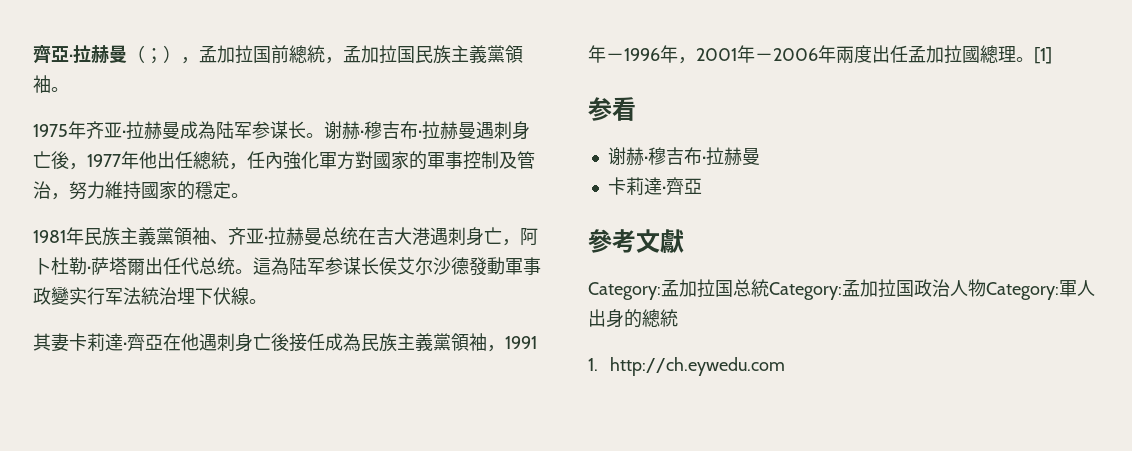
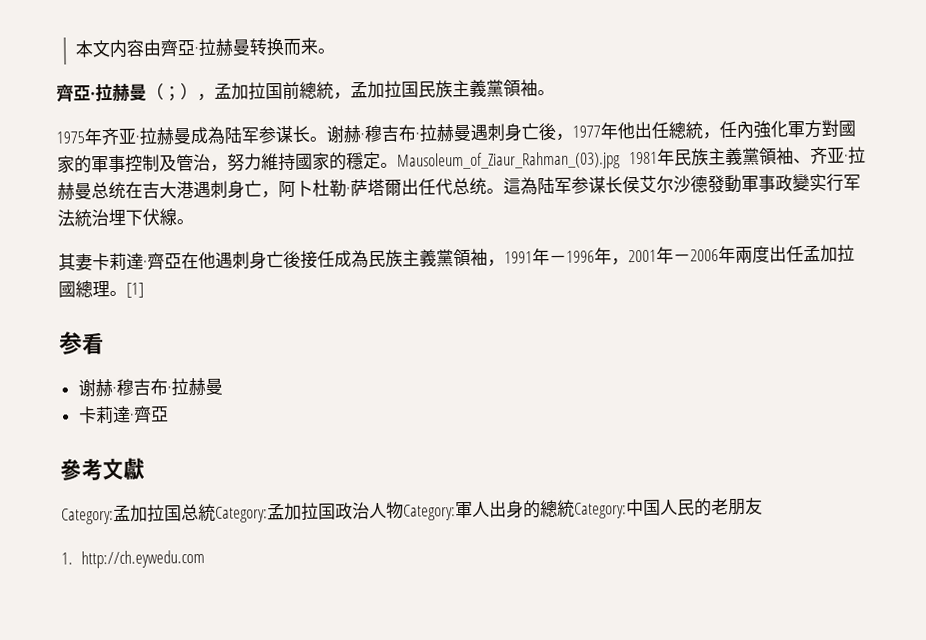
(33, 54) none -> [74,37,335,58] 本文内容由齊亞·拉赫曼转换而来。 //
(249, 195) // -> [397,151,621,171] Mausoleum_of_Ziaur_Rahman_(03).jpg
(678, 318) none -> [574,497,763,519] Category:中国人民的老朋友

